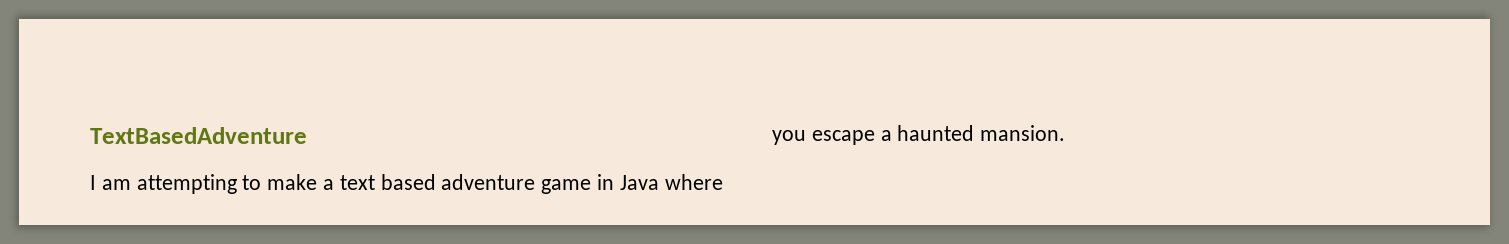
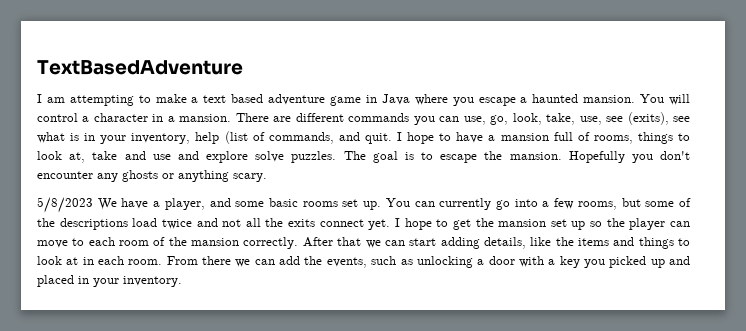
(1066, 133) none -> [640,94,691,105] [37,112,691,125] [37,131,690,144] [37,151,690,163] [37,170,267,182] [37,197,691,213] [37,218,690,230] [37,237,691,249] [37,256,690,268] [37,275,182,287] You will control a character in a mansion. There are different commands you can use, go, look, take, use, see (exits), see what is in your inventory, help (list of commands, and quit. I hope to have a mansion full of rooms, things to look at, take and use and explore solve puzzles. The goal is to escape the mansion. Hopefully you don't encounter any ghosts or anything scary. // 5/8/2023 We have a player, and some basic rooms set up. You can currently go into a few rooms, but some of the descriptions load twice and not all the exits connect yet. I hope to get the mansion set up so the player can move to each room of the mansion correctly. After that we can start adding details, like the items and things to look at in each room. From there we can add the events, such as unlocking a door with a key you picked up and placed in your inventory.

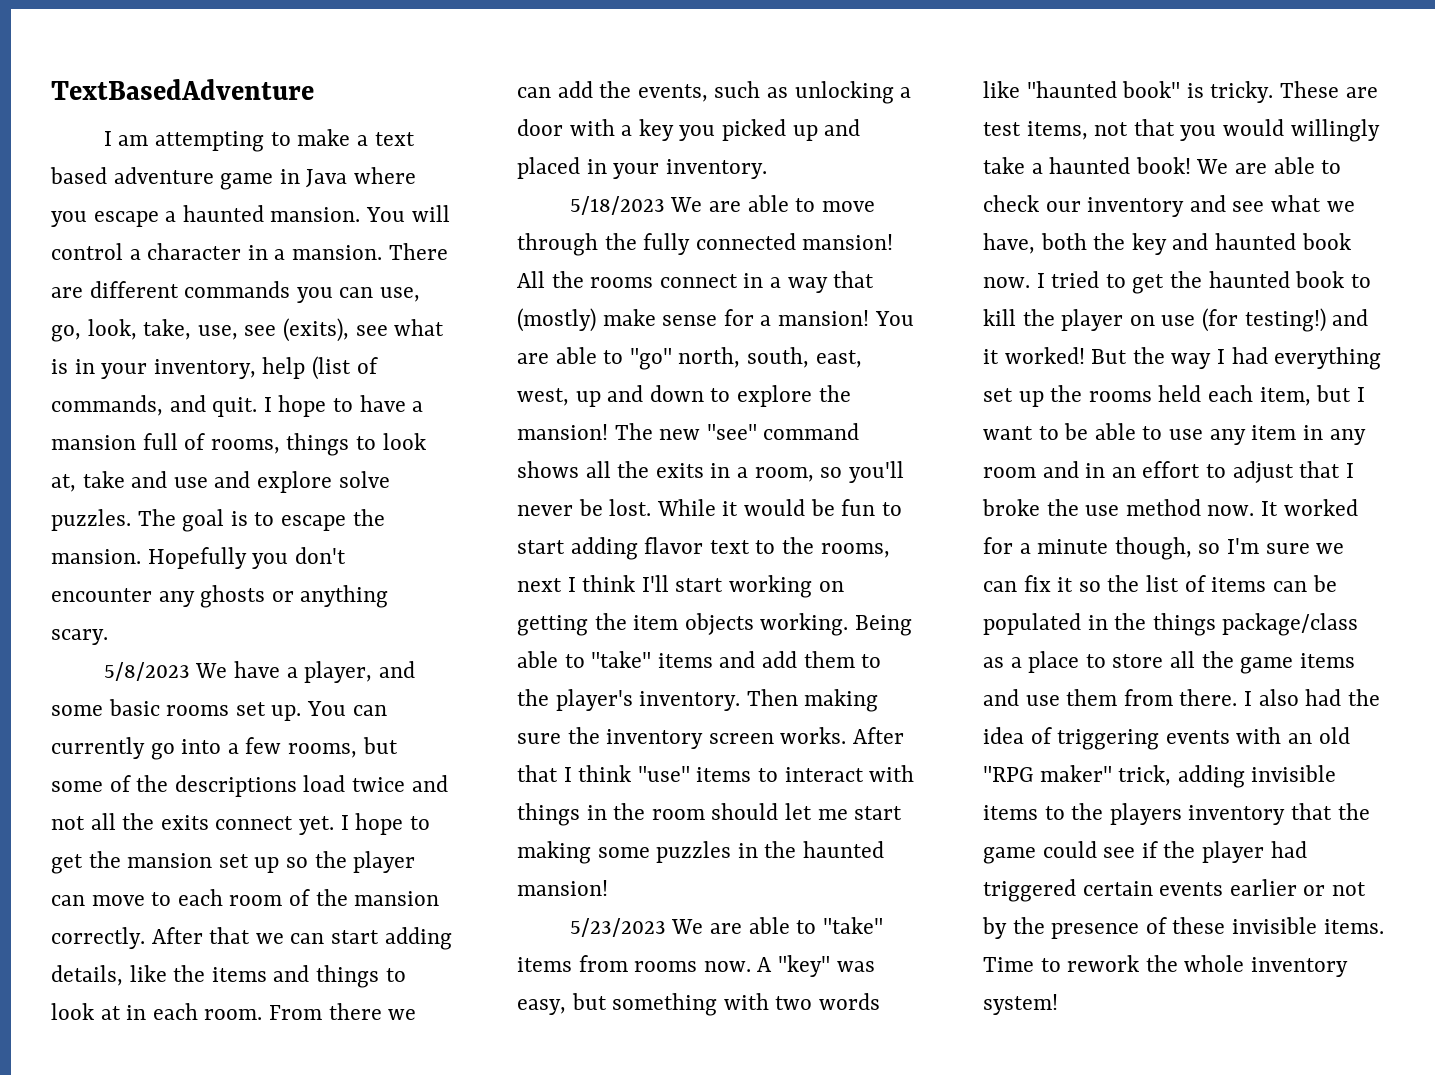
(182, 281) none -> [569,195,875,215] [517,233,894,256] [517,271,875,293] [517,308,914,332] [517,347,862,370] [517,385,851,407] [517,423,860,440] [517,461,904,483] [517,499,902,516] [517,537,890,560] [517,575,844,598] [517,613,913,636] [517,651,882,668] [517,689,879,712] [517,727,905,749] [517,765,915,782] [517,803,903,826] [517,841,885,864] [517,880,608,896] [569,917,883,937] [517,955,875,977] [517,993,881,1016] [983,81,1378,103] [983,119,1380,142] [983,157,1342,174] [983,195,1355,217] [983,233,1351,255] [983,271,1371,294] [983,308,1369,332] [983,347,1382,370] [983,385,1365,407] [983,423,1366,445] [983,461,1354,483] [982,499,1358,516] [983,537,1345,560] [983,575,1337,592] [983,613,1359,636] [983,651,1355,674] [983,689,1380,706] [983,727,1350,750] [983,765,1337,788] [983,803,1370,825] [983,841,1307,864] [983,879,1367,902] [982,917,1384,939] [983,955,1349,977] [983,994,1058,1015] // 5/18/2023 We are able to move through the fully connected mansion! All the rooms connect in a way that (mostly) make sense for a mansion! You are able to "go" north, south, east, west, up and down to explore the mansion! The new "see" command shows all the exits in a room, so you'll never be lost. While it would be fun to start adding flavor text to the rooms, next I think I'll start working on getting the item objects working. Being able to "take" items and add them to the player's inventory. Then making sure the inventory screen works. After that I think "use" items to interact with things in the room should let me start making some puzzles in the haunted mansion! // 5/23/2023 We are able to "take" items from rooms now. A "key" was easy, but something with two words like "haunted book" is tricky. These are test items, not that you would willingly take a haunted book! We are able to check our inventory and see what we have, both the key and haunted book now. I tried to get the haunted book to kill the player on use (for testing!) and it worked! But the way I had everything set up the rooms held each item, but I want to be able to use any item in any room and in an effort to adjust that I broke the use method now. It worked for a minute though, so I'm sure we can fix it so the list of items can be populated in the things package/class as a place to store all the game items and use them from there. I also had the idea of triggering events with an old "RPG maker" trick, adding invisible items to the players inventory that the game could see if the player had triggered certain events earlier or not by the presence of these invisible items. Time to rework the whole inventory system!

